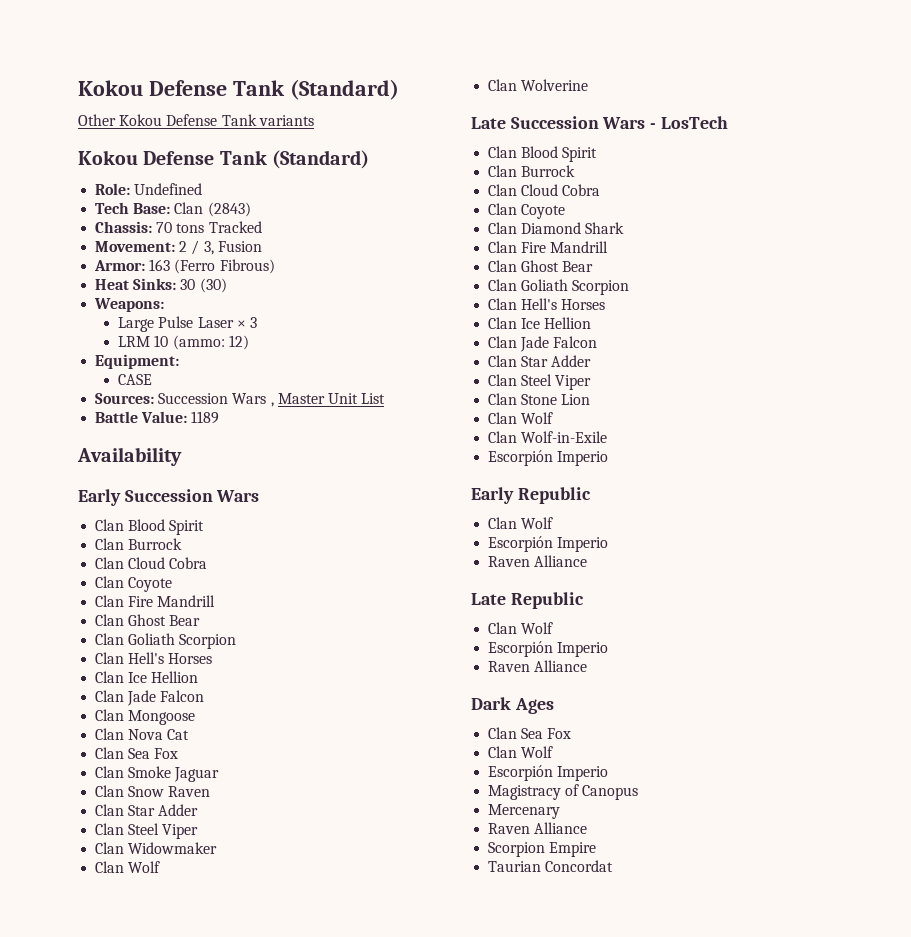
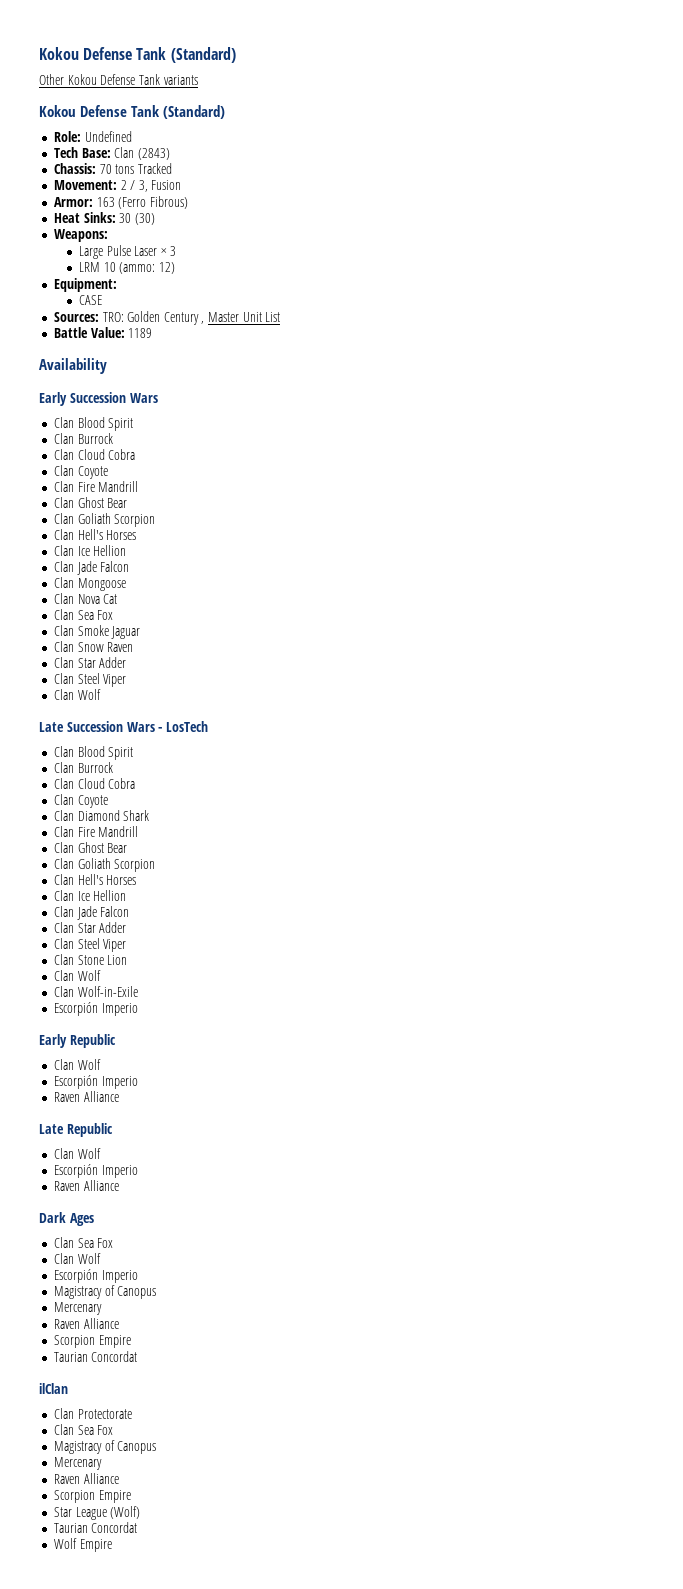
[158,393,267,404] Succession Wars -> [102,311,199,325] TRO: Golden Century
[95,842,218,854] [95,861,161,873] [488,79,589,91] // Clan Widowmaker // Clan Wolf // Clan Wolverine -> [53,689,101,700] // Clan Wolf
(614, 866) none -> [39,1383,68,1394] [53,1408,132,1419] [53,1424,114,1435] [53,1440,157,1454] [53,1457,102,1470] [53,1473,119,1484] [53,1490,131,1503] [53,1506,141,1520] [53,1522,138,1533] [53,1538,112,1552] // ilClan // Clan Protectorate // Clan Sea Fox // Magistracy of Canopus // Mercenary // Raven Alliance // Scorpion Empire // Star League (Wolf) // Taurian Concordat // Wolf Empire

